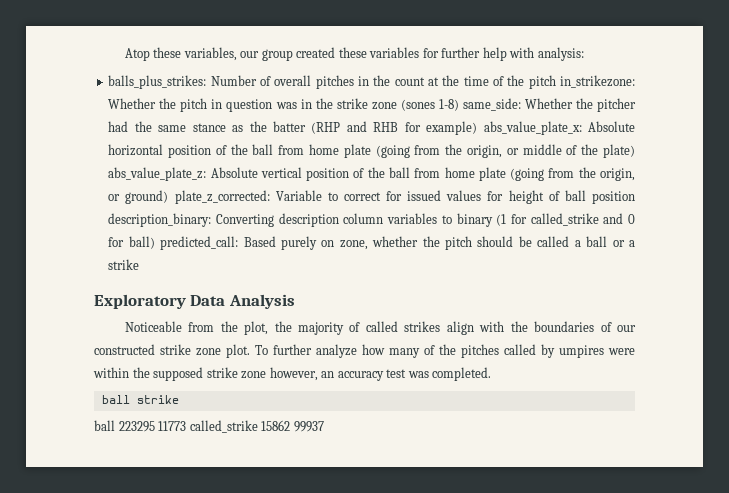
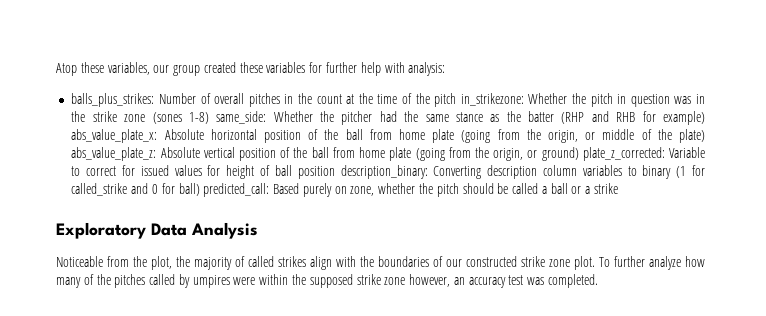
[101,395,179,404] [94,420,324,433] // ball strike // ball 223295 11773 called_strike 15862 99937 -> (599, 281) none

